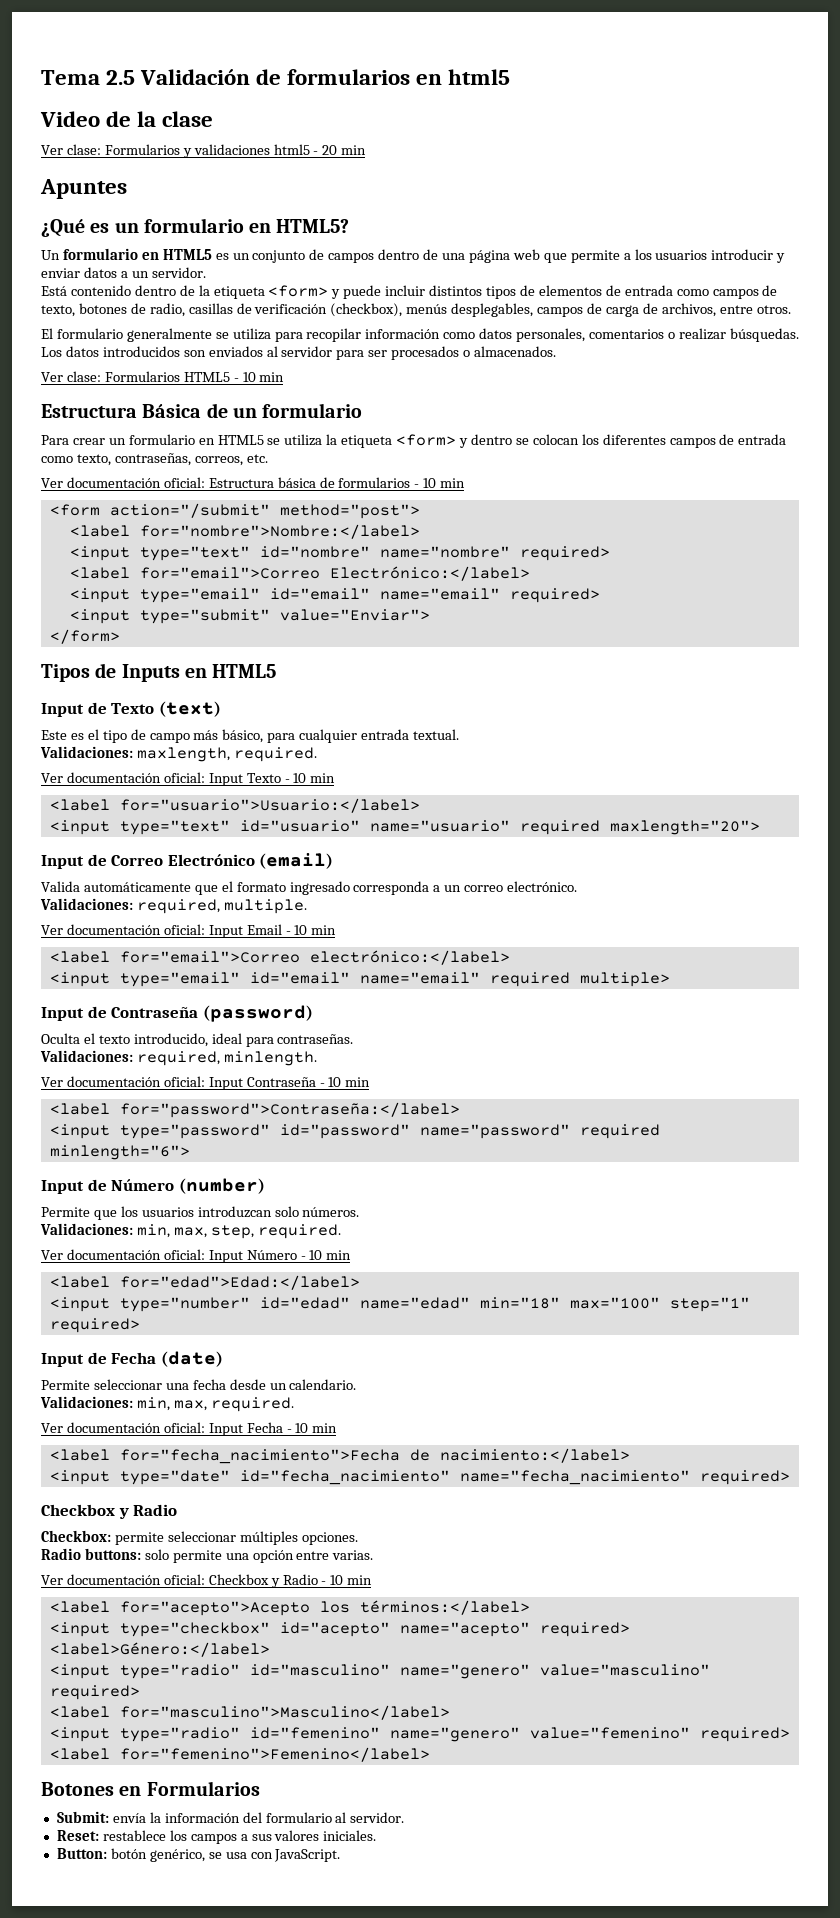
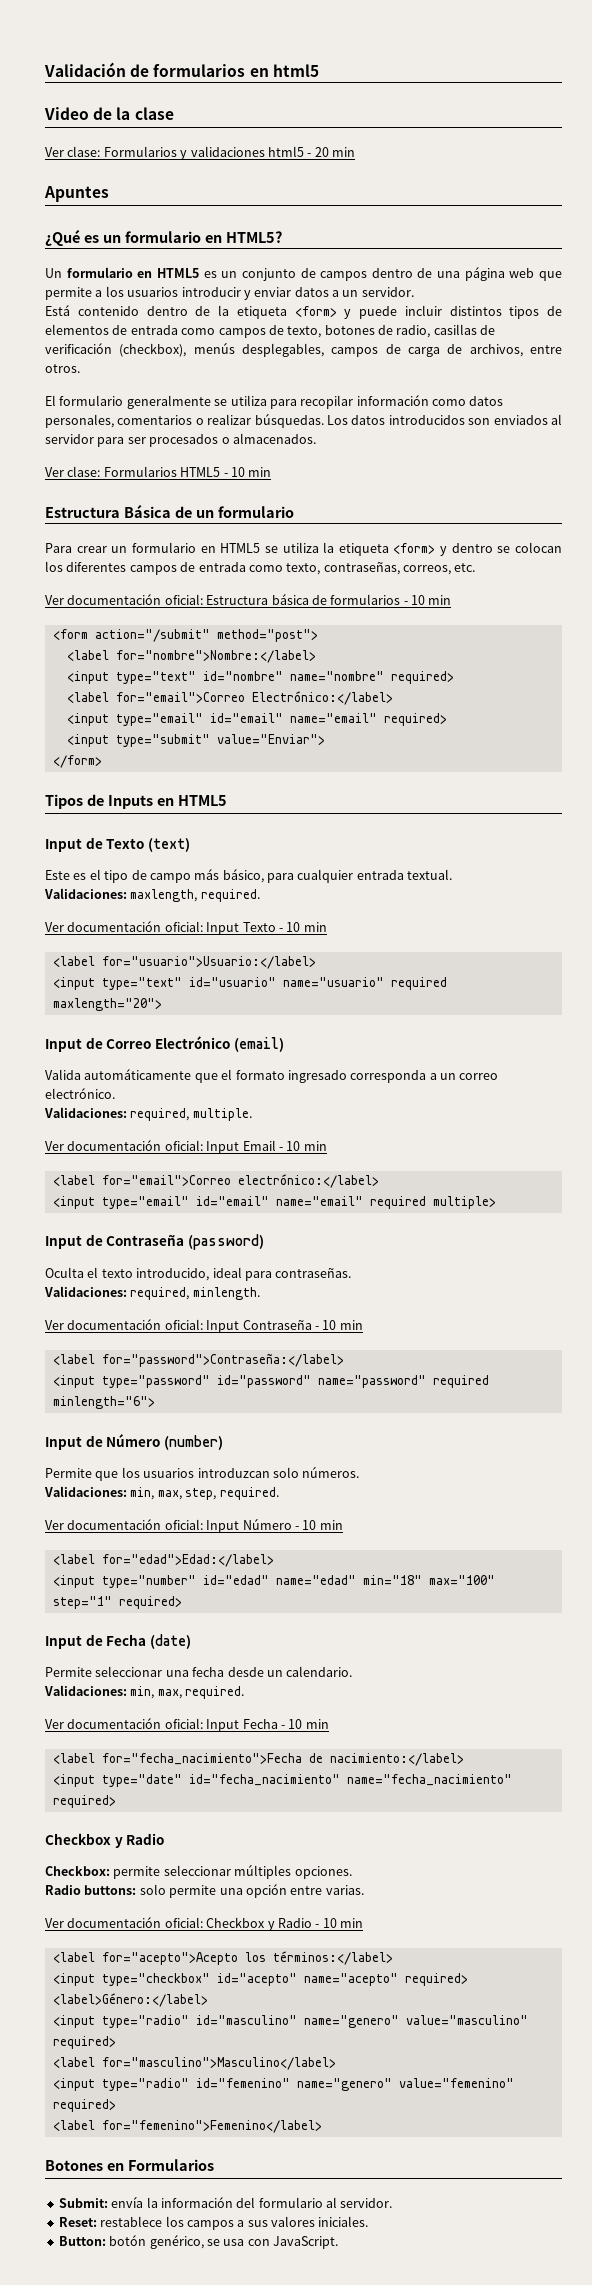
[41,70,136,85] Tema 2.5 -> (44, 69) none

